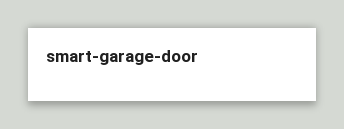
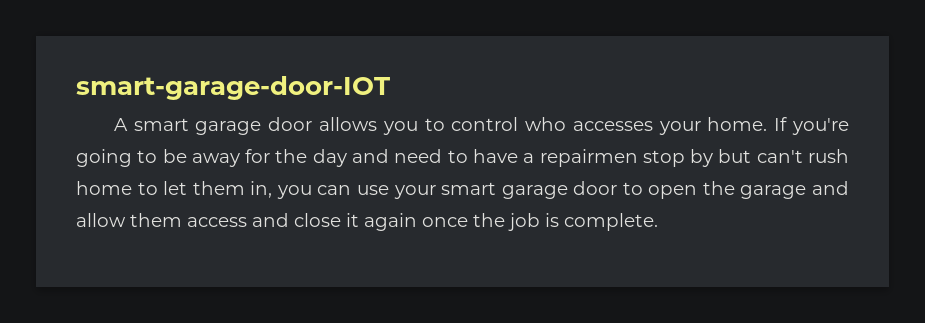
[46,50,198,65] smart-garage-door -> [76,76,390,100] [113,117,849,135] [76,149,849,167] [76,181,849,199] [76,213,658,231] smart-garage-door-IOT // A smart garage door allows you to control who accesses your home. If you're going to be away for the day and need to have a repairmen stop by but can't rush home to let them in, you can use your smart garage door to open the garage and allow them access and close it again once the job is complete.

